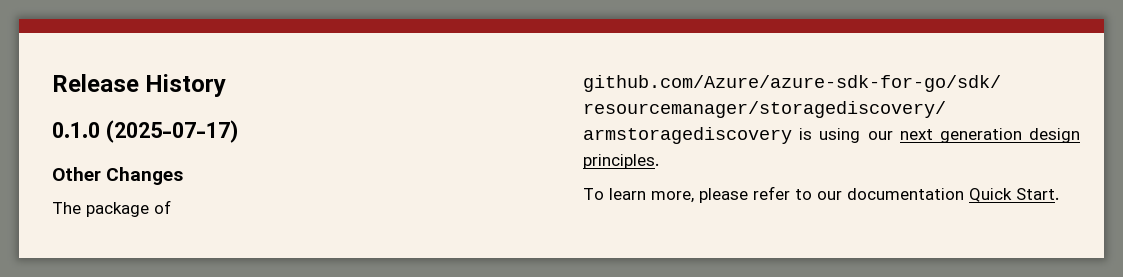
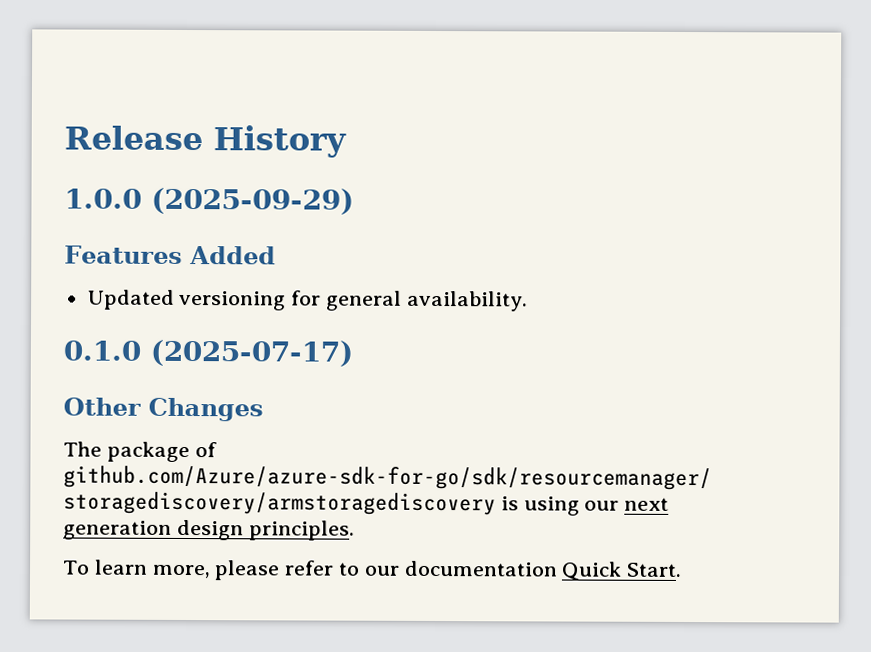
(227, 85) none -> [64,187,354,215] [64,245,276,265] [87,289,528,312] // 1.0.0 (2025-09-29) // Features Added // Updated versioning for general availability.

